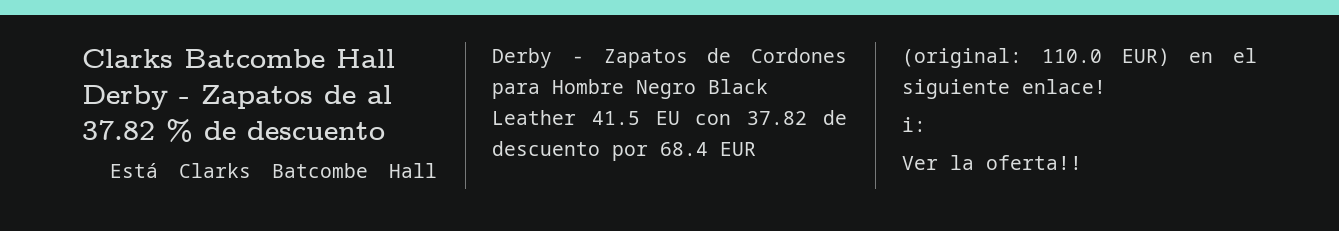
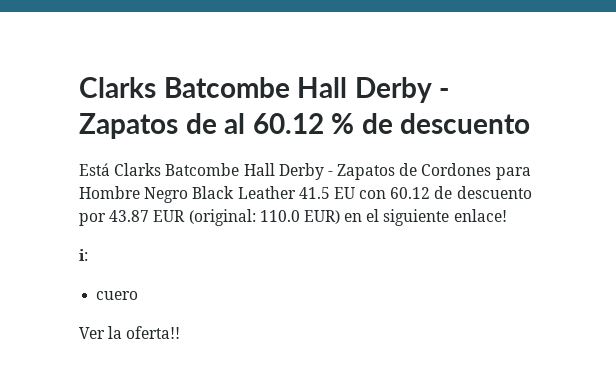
[82,120,155,140] 37.82 -> [252,113,324,134] 60.12
[747,111,808,125] 37.82 -> [390,187,431,199] 60.12
[660,142,708,156] 68.4 -> [109,210,150,222] 43.87
(926, 124) none -> [96,291,139,300] // cuero

